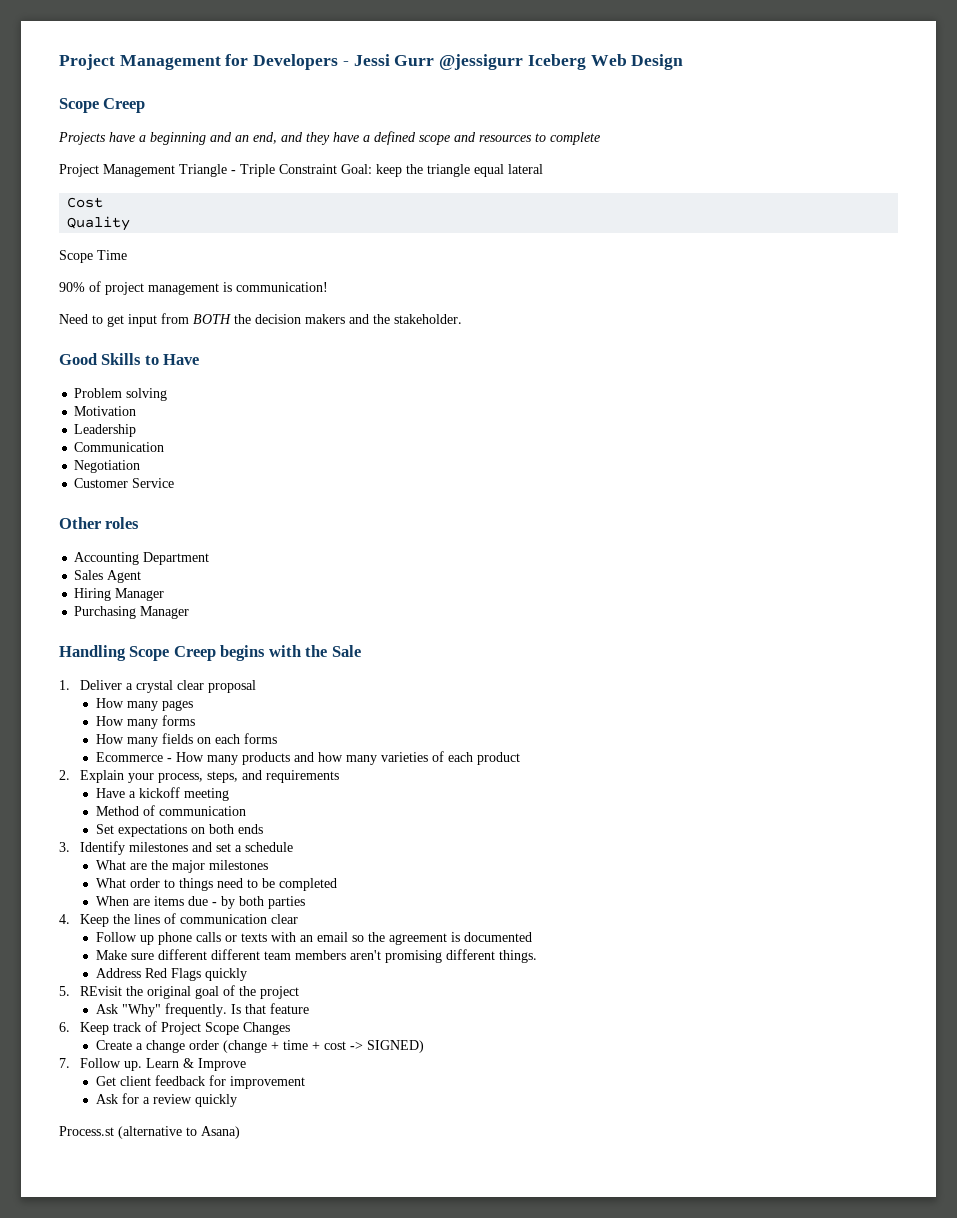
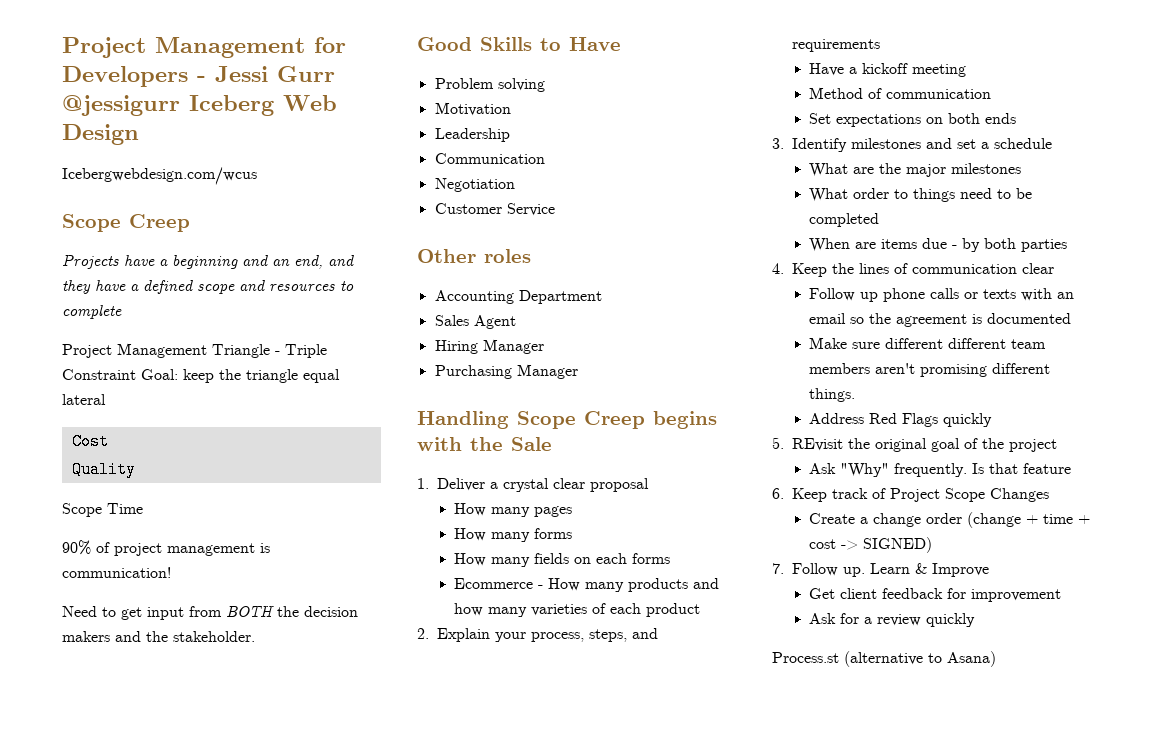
(684, 62) none -> [62,167,257,185] // Icebergwebdesign.com/wcus

